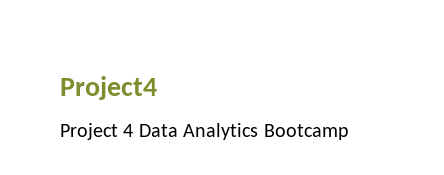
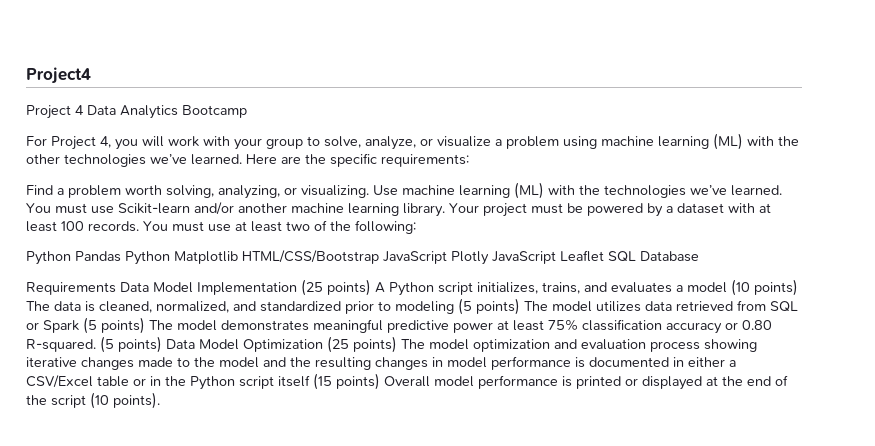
(349, 132) none -> [26,133,799,150] [26,153,469,167] [26,182,782,199] [26,202,771,217] [26,220,416,234] [26,250,699,265] [26,279,798,296] [26,298,798,315] [26,317,772,334] [26,336,757,353] [26,356,736,370] [26,373,788,390] [26,392,160,409] // For Project 4, you will work with your group to solve, analyze, or visualize a problem using machine learning (ML) with the other technologies we’ve learned. Here are the specific requirements: // Find a problem worth solving, analyzing, or visualizing. Use machine learning (ML) with the technologies we’ve learned. You must use Scikit-learn and/or another machine learning library. Your project must be powered by a dataset with at least 100 records. You must use at least two of the following: // Python Pandas Python Matplotlib HTML/CSS/Bootstrap JavaScript Plotly JavaScript Leaflet SQL Database // Requirements Data Model Implementation (25 points) A Python script initializes, trains, and evaluates a model (10 points) The data is cleaned, normalized, and standardized prior to modeling (5 points) The model utilizes data retrieved from SQL or Spark (5 points) The model demonstrates meaningful predictive power at least 75% classification accuracy or 0.80 R-squared. (5 points) Data Model Optimization (25 points) The model optimization and evaluation process showing iterative changes made to the model and the resulting changes in model performance is documented in either a CSV/Excel table or in the Python script itself (15 points) Overall model performance is printed or displayed at the end of the script (10 points).

